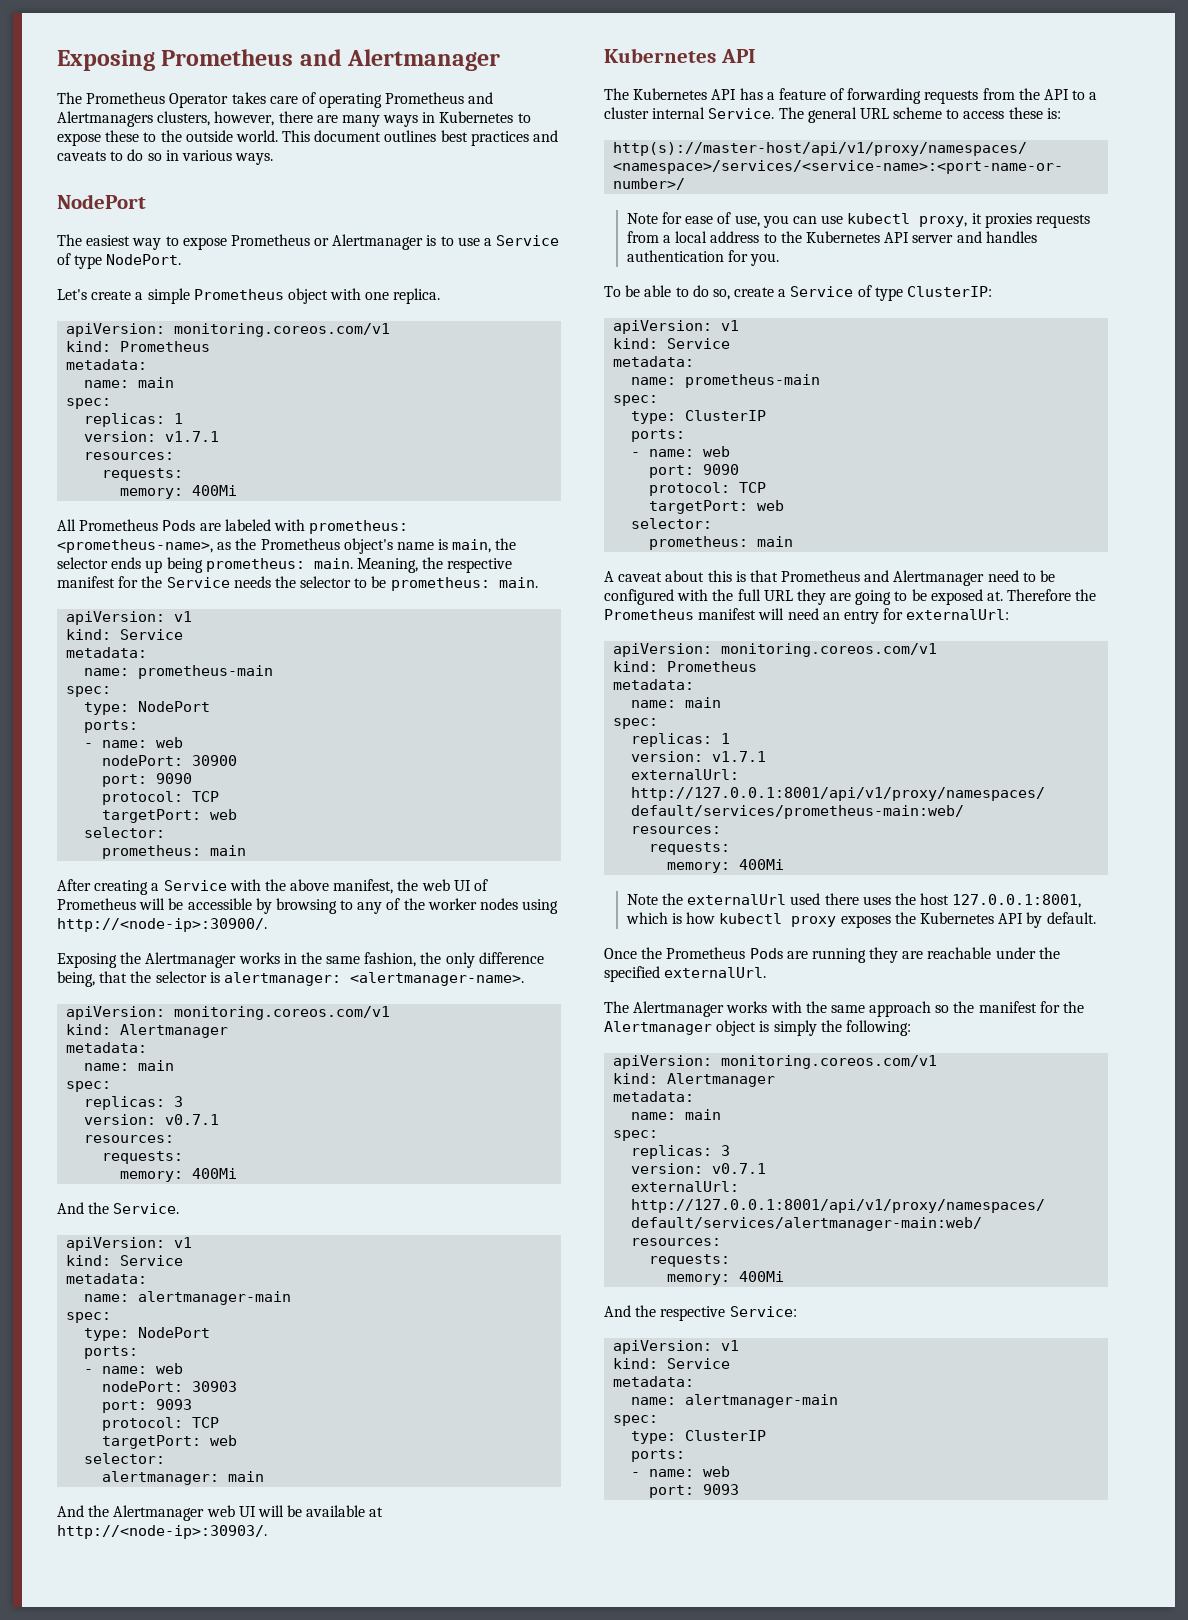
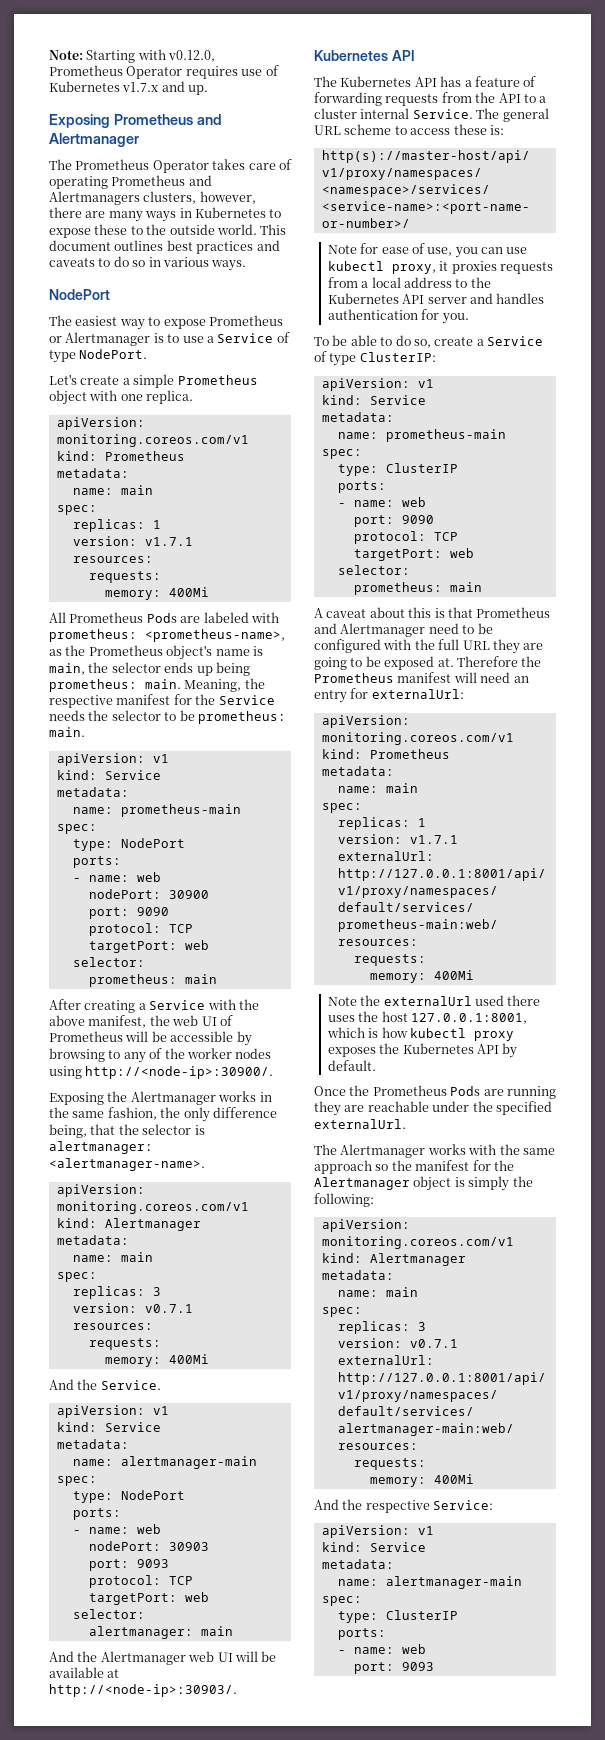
(57, 60) none -> [49,49,216,63] [49,65,279,79] [49,81,209,95] Note: Starting with v0.12.0, Prometheus Operator requires use of Kubernetes v1.7.x and up. //

